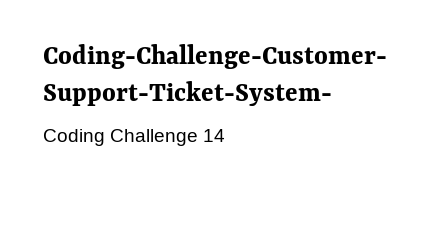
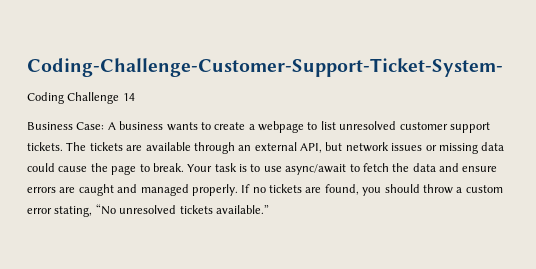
(226, 135) none -> [27,121,490,133] [27,142,505,154] [27,163,498,175] [27,184,503,196] [27,204,269,217] // Business Case: A business wants to create a webpage to list unresolved customer support tickets. The tickets are available through an external API, but network issues or missing data could cause the page to break. Your task is to use async/await to fetch the data and ensure errors are caught and managed properly. If no tickets are found, you should throw a custom error stating, “No unresolved tickets available.”

